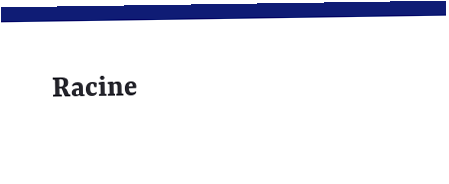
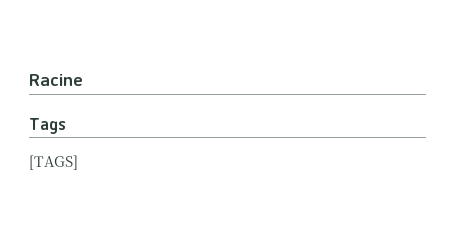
(138, 86) none -> [29,118,66,134] [29,155,78,170] // Tags // [TAGS]

